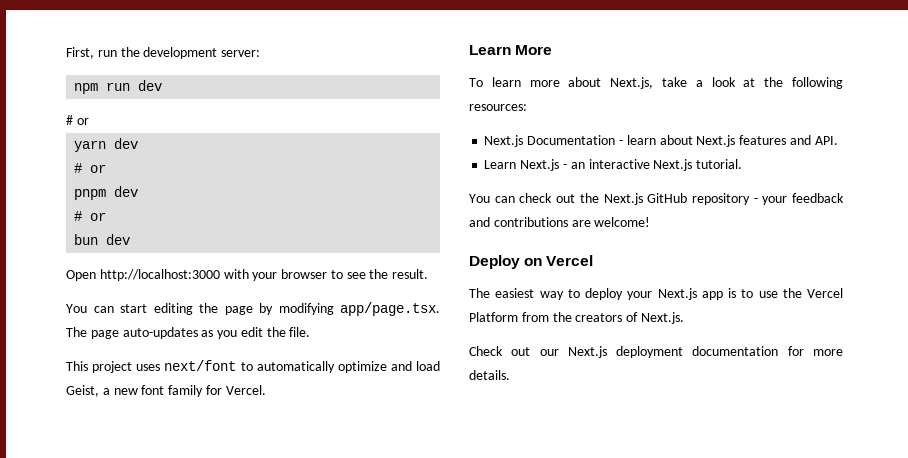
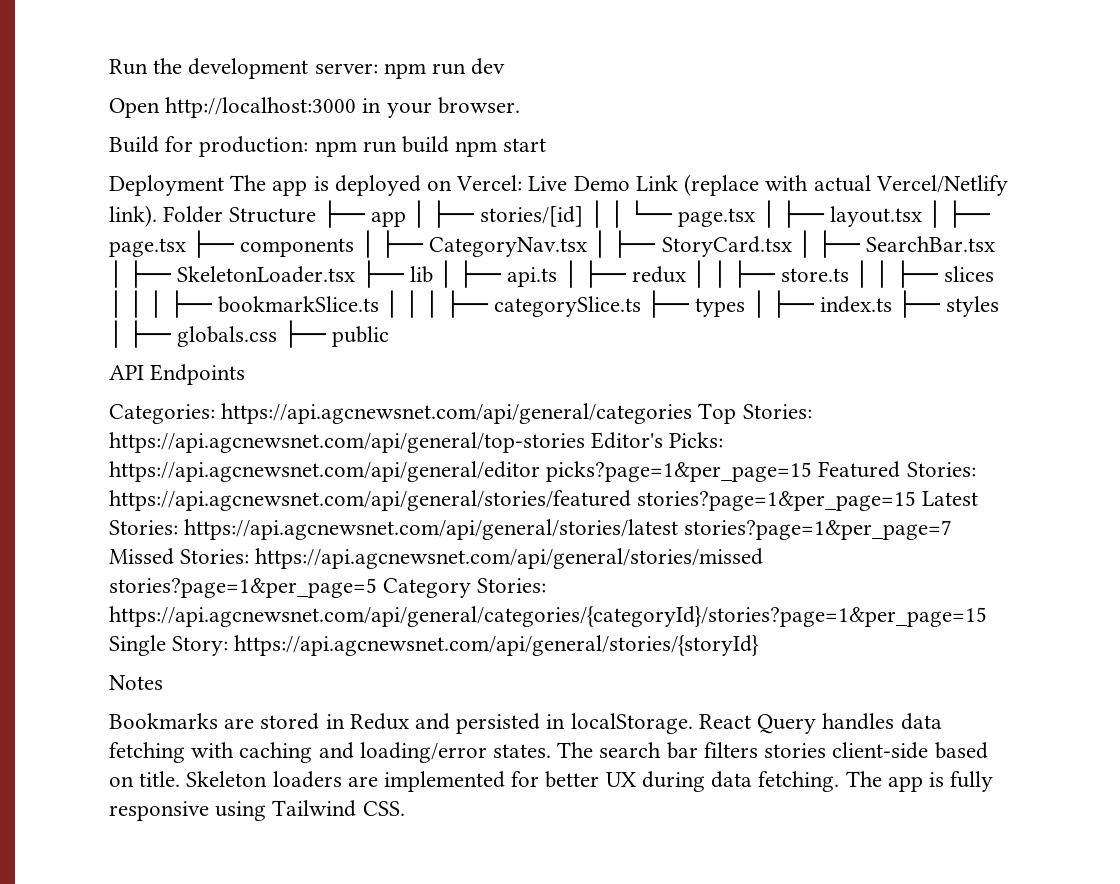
[66,47,117,59] First, run -> [109,59,148,75] Run
(261, 53) // -> (378, 68) none
[66,115,89,125] [74,138,139,152] [74,163,107,173] [74,186,139,200] [74,211,107,221] [74,234,131,245] [66,269,429,281] [66,302,440,316] [66,327,311,339] [66,360,440,373] [66,385,266,397] [469,45,553,55] [469,77,843,89] [469,104,527,111] [484,135,838,147] [484,159,743,171] [469,193,844,205] [469,217,651,227] [469,255,594,269] [469,288,843,300] [469,312,684,324] [469,346,843,358] [469,370,510,380] # or // yarn dev // # or // pnpm dev // # or // bun dev // Open http://localhost:3000 with your browser to see the result. // You can start editing the page by modifying app/page.tsx. The page auto-updates as you edit the file. // This project uses next/font to automatically optimize and load Geist, a new font family for Vercel. // Learn More // To learn more about Next.js, take a look at the following resources: // Next.js Documentation - learn about Next.js features and API. // Learn Next.js - an interactive Next.js tutorial. // You can check out the Next.js GitHub repository - your feedback and contributions are welcome! // Deploy on Vercel // The easiest way to deploy your Next.js app is to use the Vercel Platform from the creators of Next.js. // Check out our Next.js deployment documentation for more details. -> [109,97,520,118] [109,136,547,157] [109,174,1008,196] [109,200,992,228] [109,230,996,258] [109,260,994,288] [109,290,1000,318] [109,320,389,348] [109,364,246,385] [109,403,812,424] [109,432,724,453] [109,461,976,482] [109,490,979,511] [109,519,953,540] [109,548,764,569] [109,578,547,598] [109,606,987,627] [109,635,760,656] [109,675,163,690] [109,713,942,734] [109,742,988,763] [109,771,994,792] [109,800,405,821] Open http://localhost:3000 in your browser. // Build for production: npm run build npm start // Deployment The app is deployed on Vercel: Live Demo Link (replace with actual Vercel/Netlify link). Folder Structure ├── app │ ├── stories/[id] │ │ └── page.tsx │ ├── layout.tsx │ ├── page.tsx ├── components │ ├── CategoryNav.tsx │ ├── StoryCard.tsx │ ├── SearchBar.tsx │ ├── SkeletonLoader.tsx ├── lib │ ├── api.ts │ ├── redux │ │ ├── store.ts │ │ ├── slices │ │ │ ├── bookmarkSlice.ts │ │ │ ├── categorySlice.ts ├── types │ ├── index.ts ├── styles │ ├── globals.css ├── public // API Endpoints // Categories: https://api.agcnewsnet.com/api/general/categories Top Stories: https://api.agcnewsnet.com/api/general/top-stories Editor's Picks: https://api.agcnewsnet.com/api/general/editor picks?page=1&per_page=15 Featured Stories: https://api.agcnewsnet.com/api/general/stories/featured stories?page=1&per_page=15 Latest Stories: https://api.agcnewsnet.com/api/general/stories/latest stories?page=1&per_page=7 Missed Stories: https://api.agcnewsnet.com/api/general/stories/missed stories?page=1&per_page=5 Category Stories: https://api.agcnewsnet.com/api/general/categories/{categoryId}/stories?page=1&per_page=15 Single Story: https://api.agcnewsnet.com/api/general/stories/{storyId} // Notes // Bookmarks are stored in Redux and persisted in localStorage. React Query handles data fetching with caching and loading/error states. The search bar filters stories client-side based on title. Skeleton loaders are implemented for better UX during data fetching. The app is fully responsive using Tailwind CSS.

